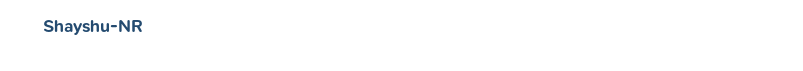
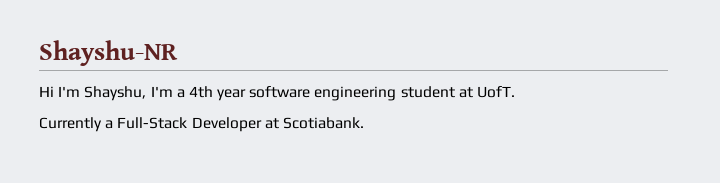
(143, 27) none -> [39,86,516,101] [39,117,364,132] // Hi I'm Shayshu, I'm a 4th year software engineering student at UofT. // Currently a Full-Stack Developer at Scotiabank.

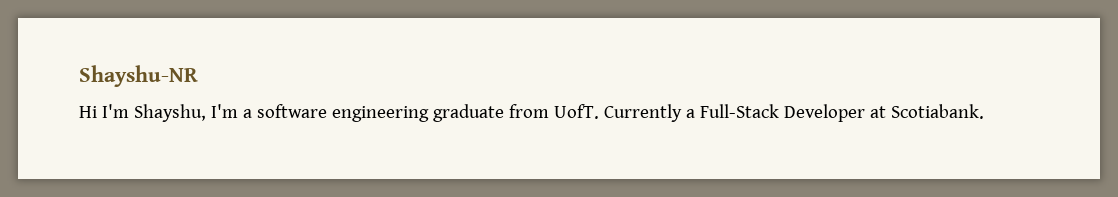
[188,86,473,101] 4th year software engineering student at -> [256,104,549,122] software engineering graduate from
(516, 92) // -> (599, 111) none

